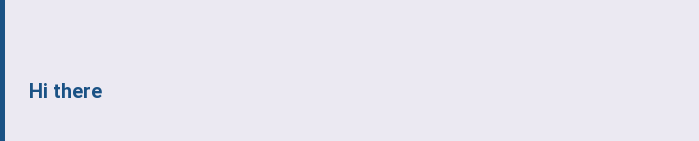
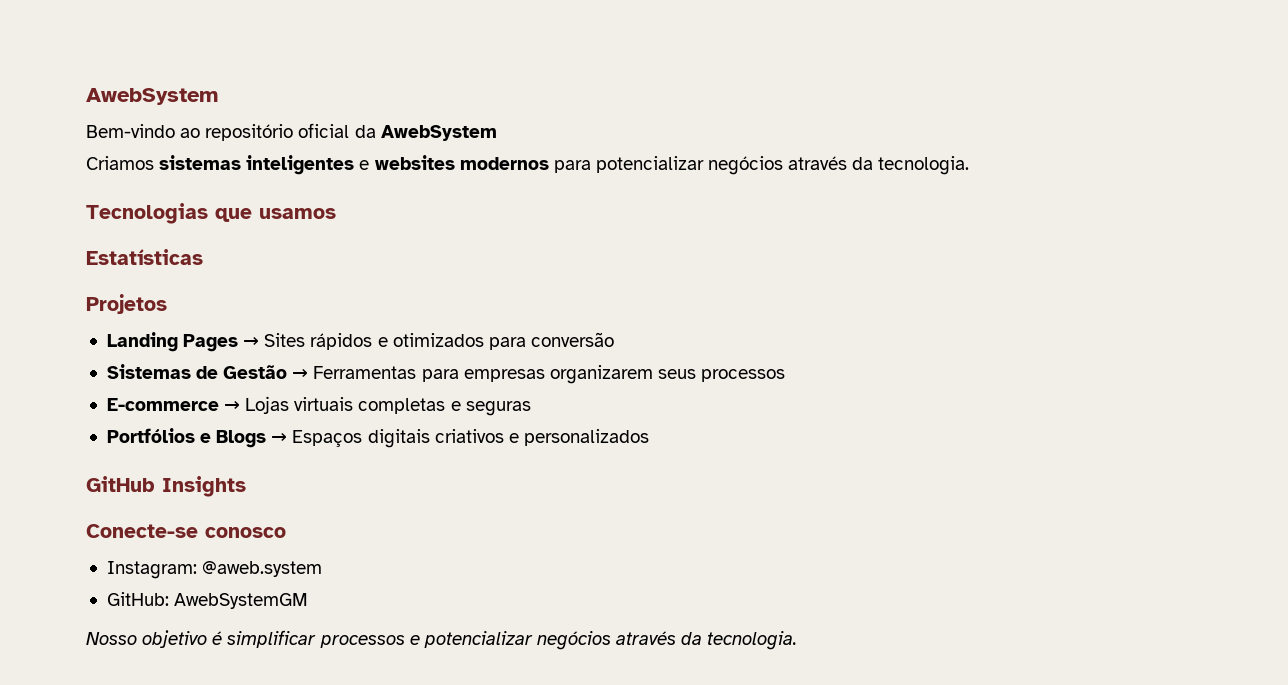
[29,83,103,98] Hi there -> [86,88,218,105] [86,123,497,141] [86,155,970,175] [86,203,336,224] [86,249,203,265] [86,294,167,314] [106,332,614,352] [106,364,786,384] [106,396,531,416] [106,428,649,448] [86,476,246,497] [86,524,286,538] [106,561,323,579] [106,592,309,609] [86,630,798,650] AwebSystem // Bem-vindo ao repositório oficial da AwebSystem // Criamos sistemas inteligentes e websites modernos para potencializar negócios através da tecnologia. // Tecnologias que usamos // Estatísticas // Projetos // Landing Pages → Sites rápidos e otimizados para conversão // Sistemas de Gestão → Ferramentas para empresas organizarem seus processos // E-commerce → Lojas virtuais completas e seguras // Portfólios e Blogs → Espaços digitais criativos e personalizados // GitHub Insights // Conecte-se conosco // Instagram: @aweb.system // GitHub: AwebSystemGM // Nosso objetivo é simplificar processos e potencializar negócios através da tecnologia.

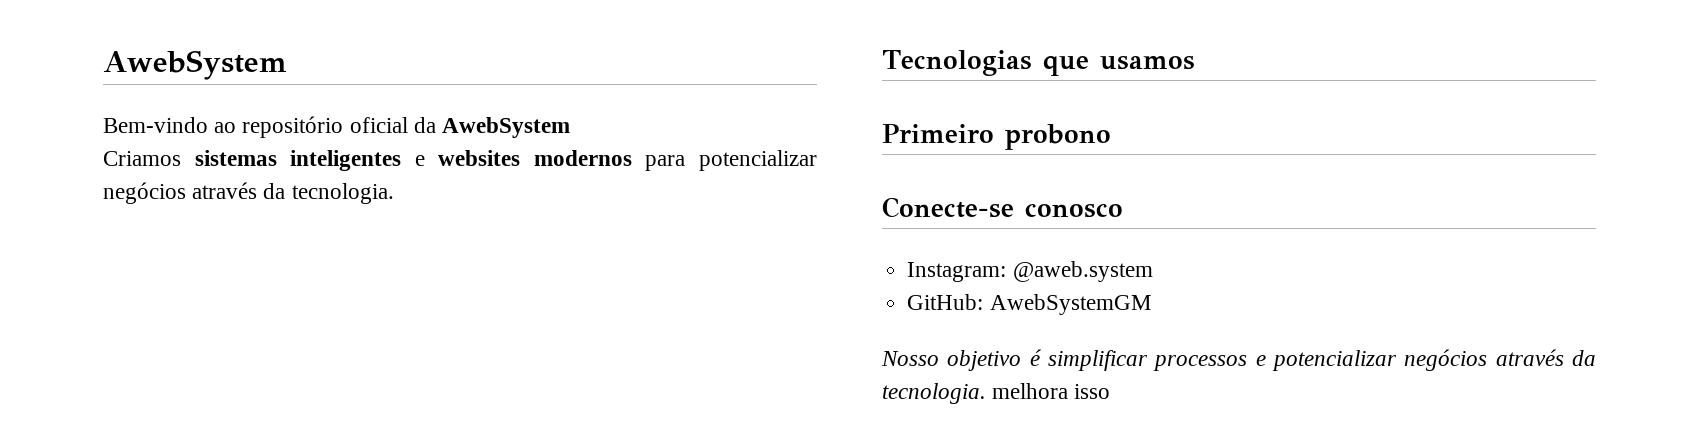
[86,249,203,265] [86,294,167,314] [106,332,614,352] [106,364,786,384] [106,396,531,416] [106,428,649,448] [86,476,246,497] Estatísticas // Projetos // Landing Pages → Sites rápidos e otimizados para conversão // Sistemas de Gestão → Ferramentas para empresas organizarem seus processos // E-commerce → Lojas virtuais completas e seguras // Portfólios e Blogs → Espaços digitais criativos e personalizados // GitHub Insights -> [882,124,1111,150] Primeiro probono
(798, 640) none -> [992,383,1111,399] melhora isso

